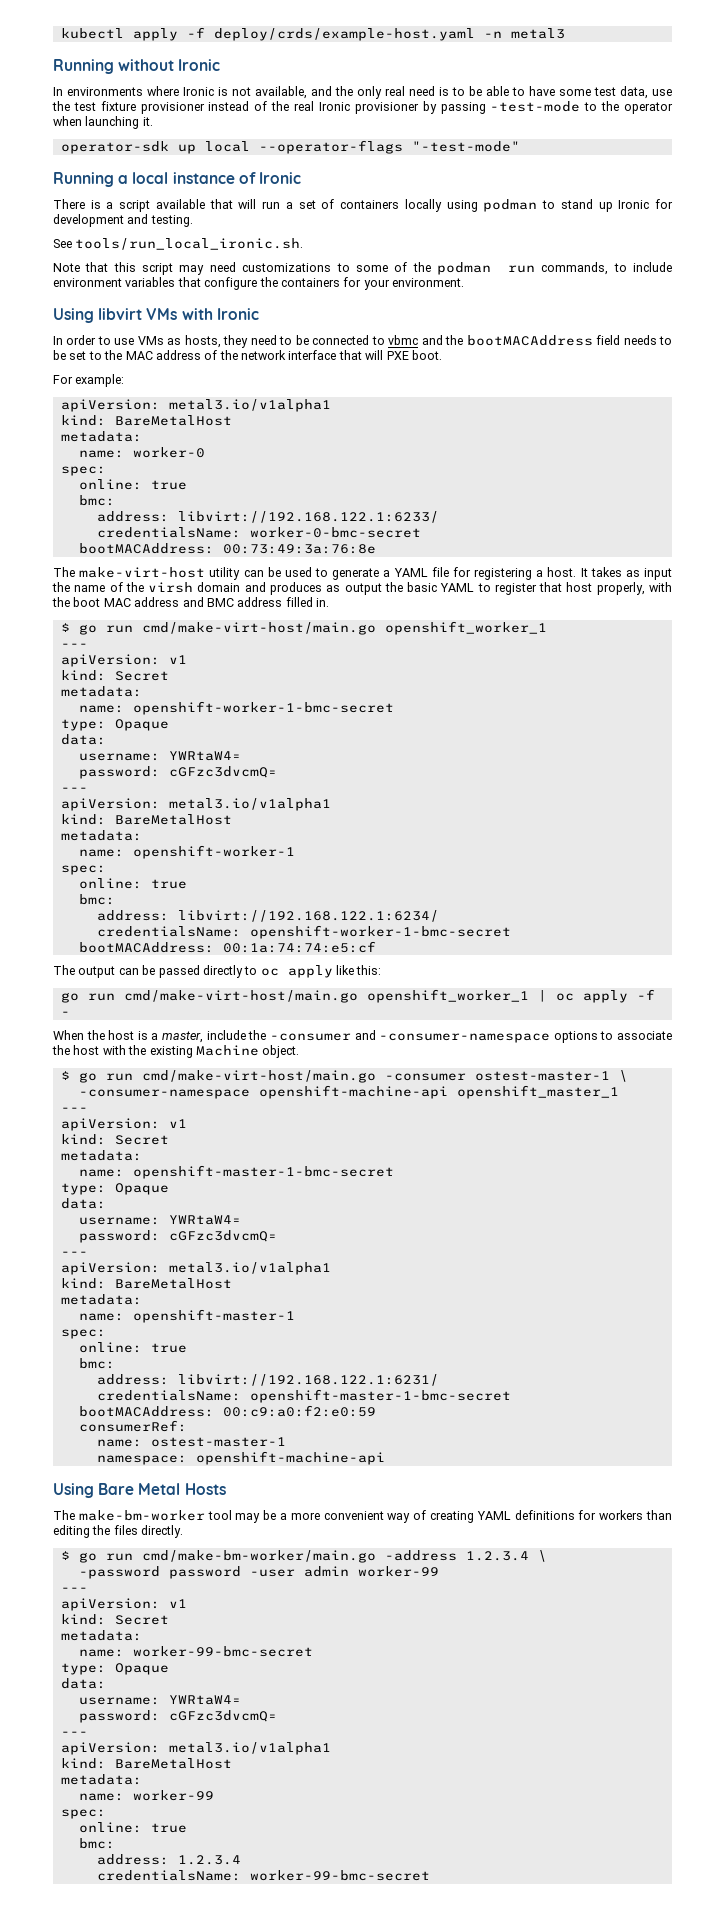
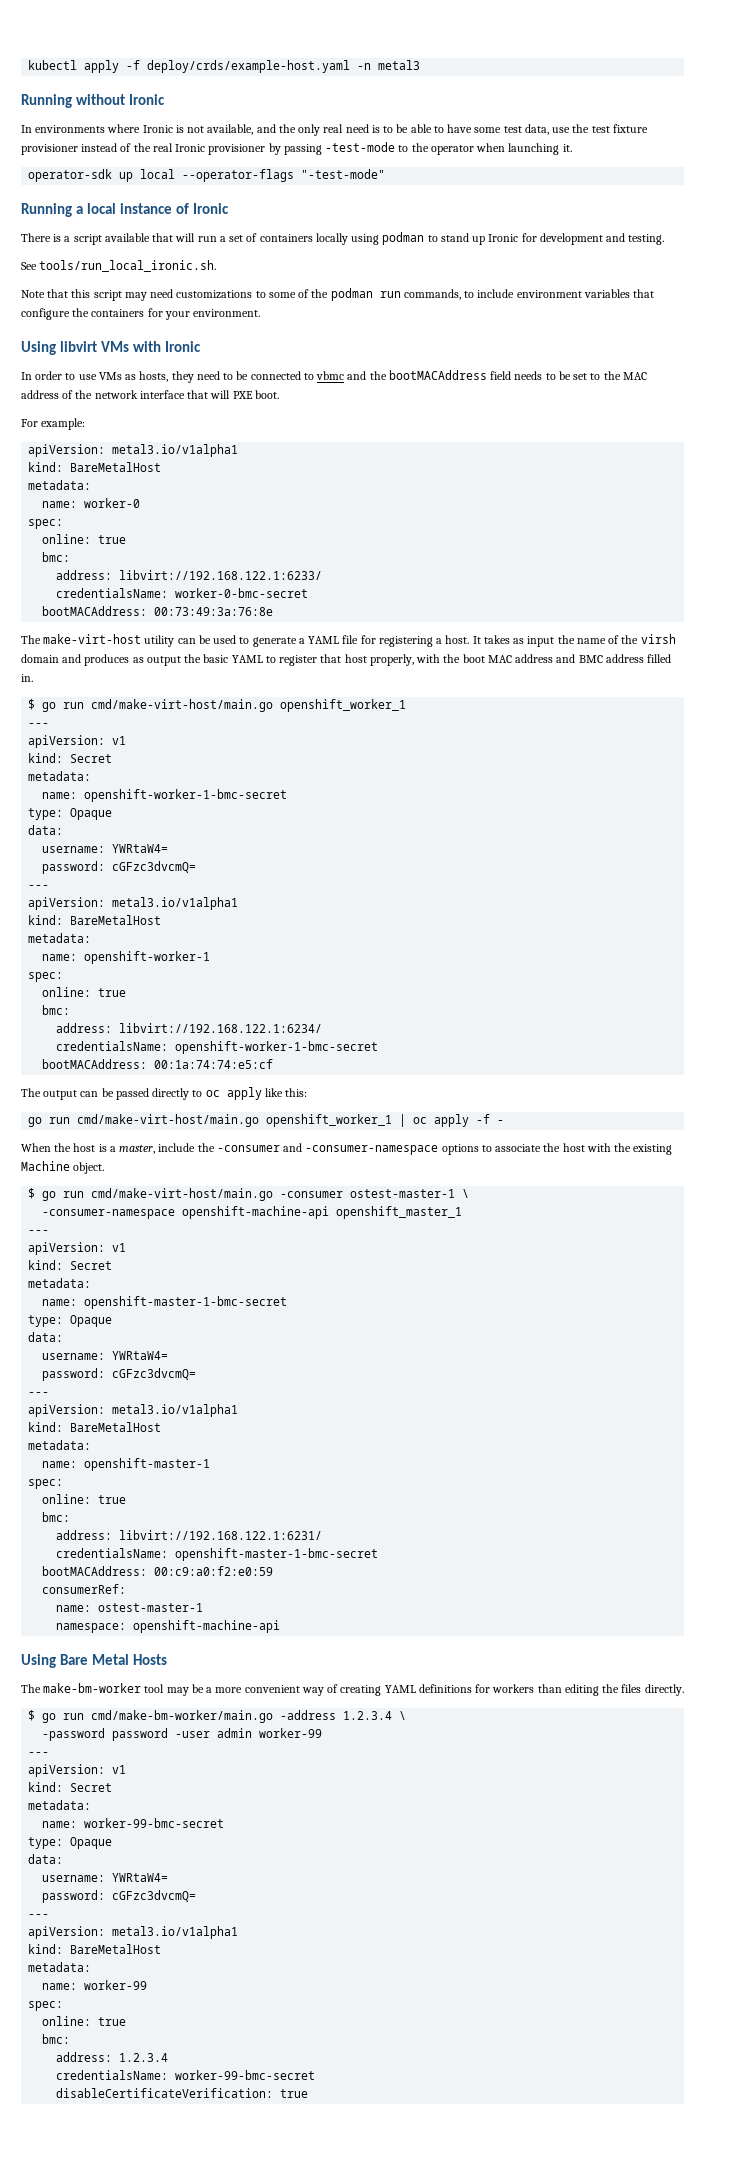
(430, 1875) none -> [56,2088,309,2098] // disableCertificateVerification: true

